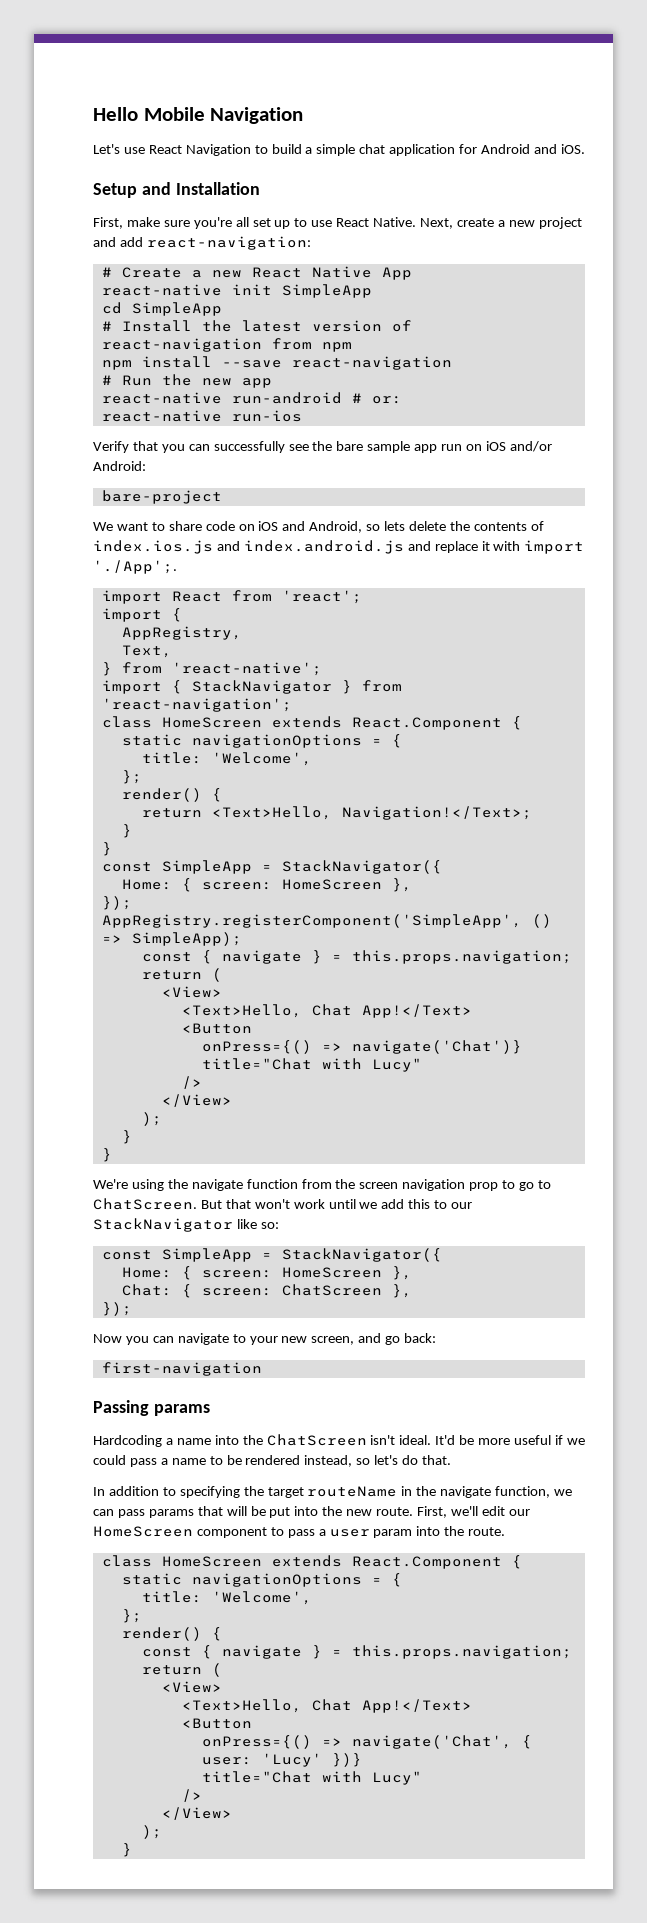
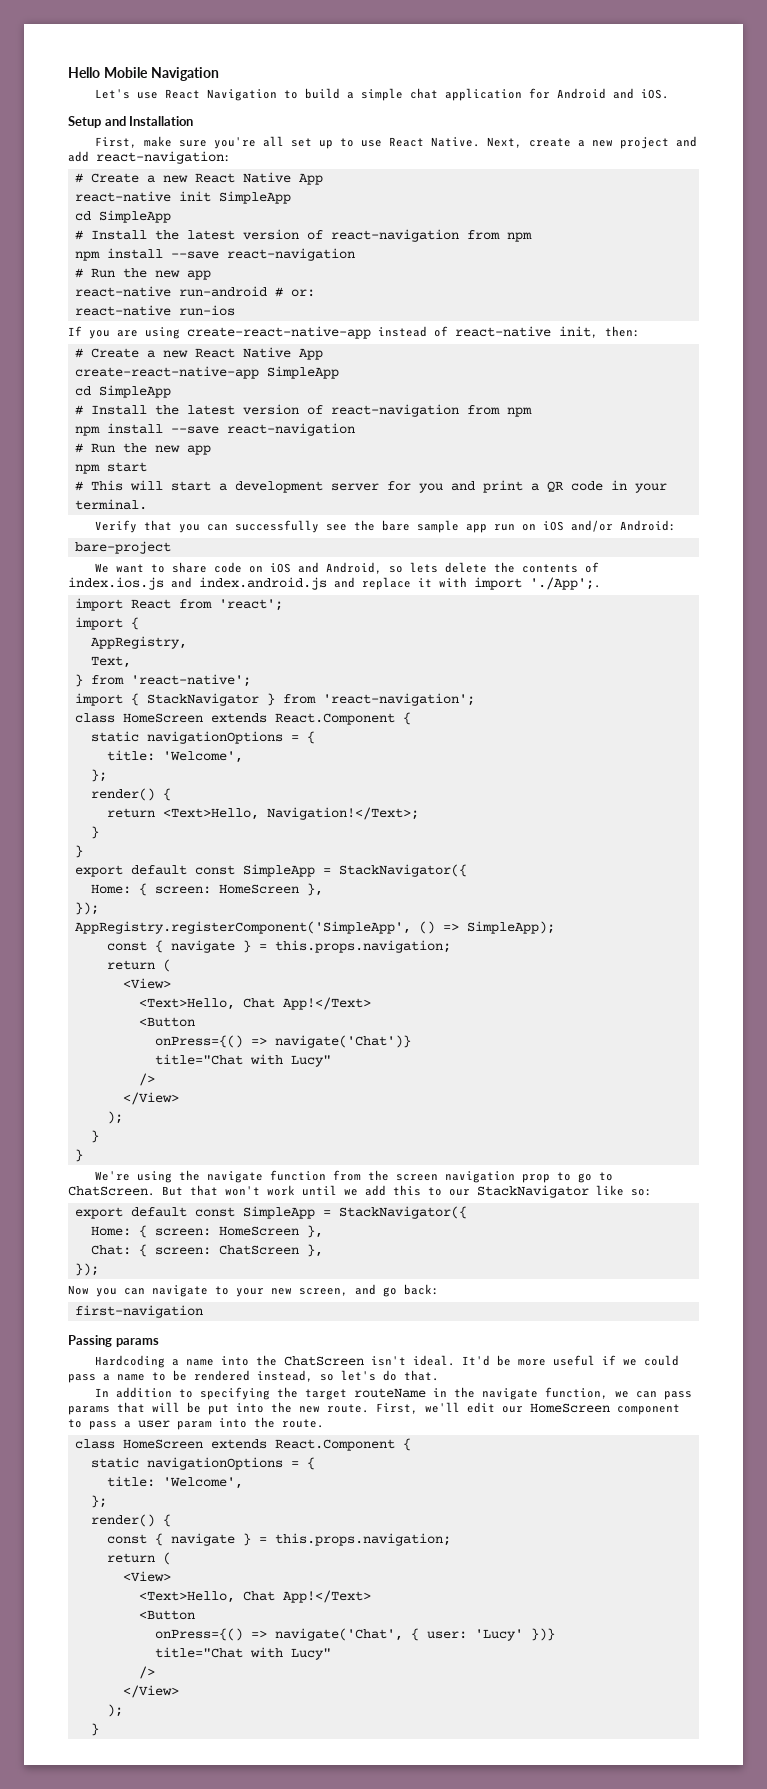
(302, 416) none -> [68,326,640,339] [74,347,323,360] [74,366,339,379] [74,385,171,398] [74,404,532,417] [74,423,355,436] [74,443,211,455] [74,462,147,474] [74,480,667,493] [74,499,147,510] // If you are using create-react-native-app instead of react-native init, then: // # Create a new React Native App // create-react-native-app SimpleApp // cd SimpleApp // # Install the latest version of react-navigation from npm // npm install --save react-navigation // # Run the new app // npm start // # This will start a development server for you and print a QR code in your terminal.
(112, 849) none -> [74,865,187,877] export default
(279, 1225) none -> [74,1207,187,1219] export default

